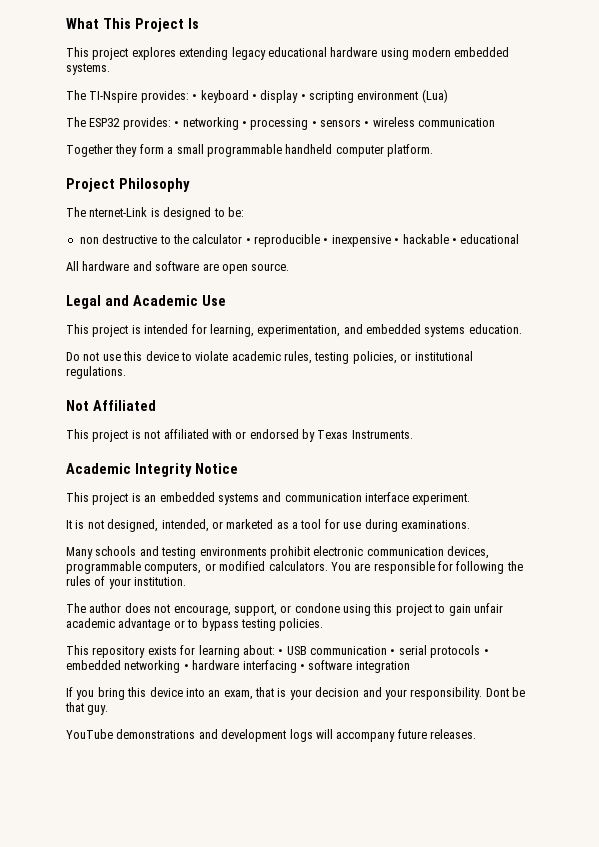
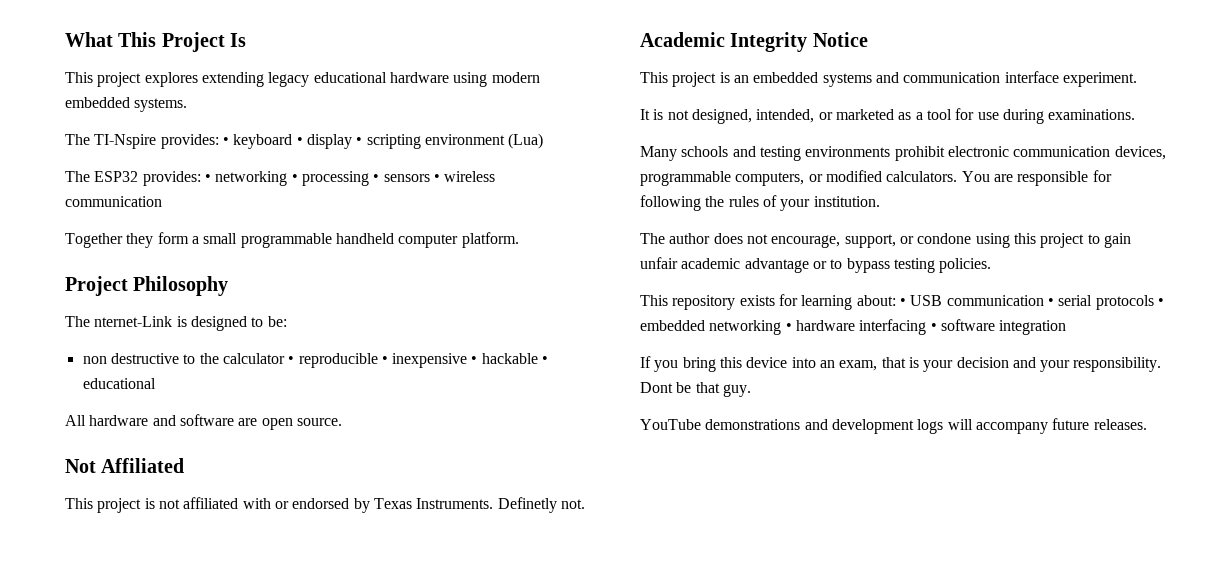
[66,295,226,309] [66,324,522,337] [66,351,473,364] [66,366,126,379] // Legal and Academic Use // This project is intended for learning, experimentation, and embedded systems education. // Do not use this device to violate academic rules, testing policies, or institutional regulations. -> (342, 422) none
(413, 434) none -> [497,497,585,513] Definetly not.

